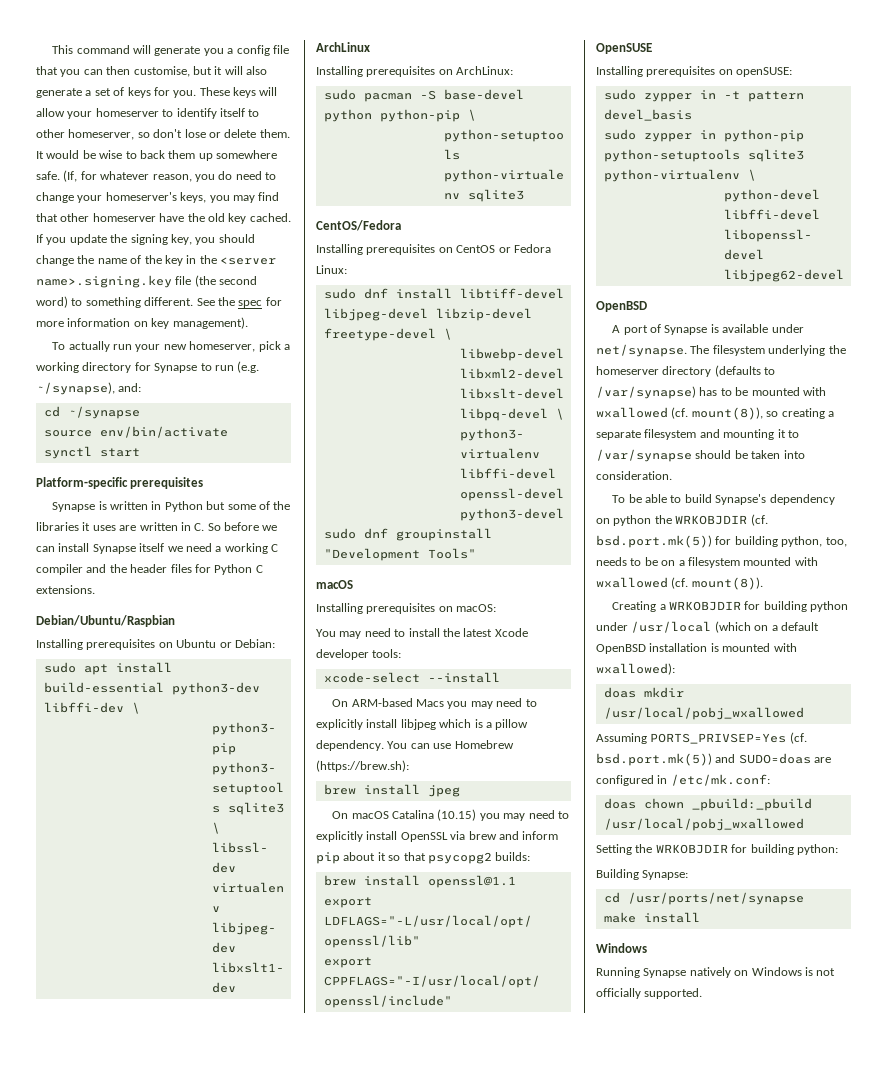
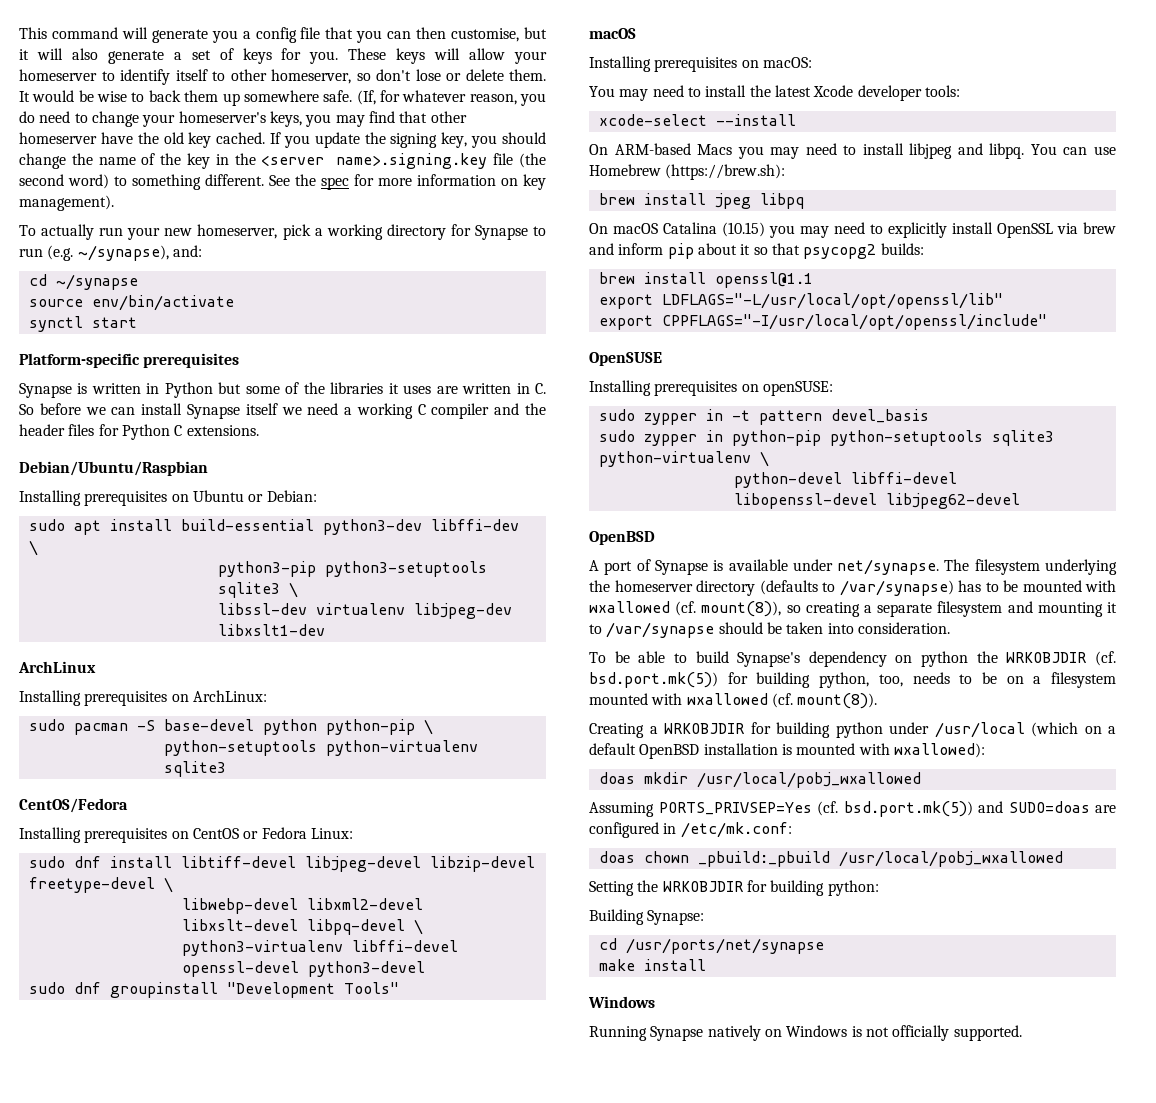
[316,719,363,730] explicitly -> (857, 150) none
[439,719,529,730] [316,740,384,751] which is a pillow dependency. -> [957,143,1025,159] and libpq.
(460, 791) none -> [759,193,804,209] libpq

